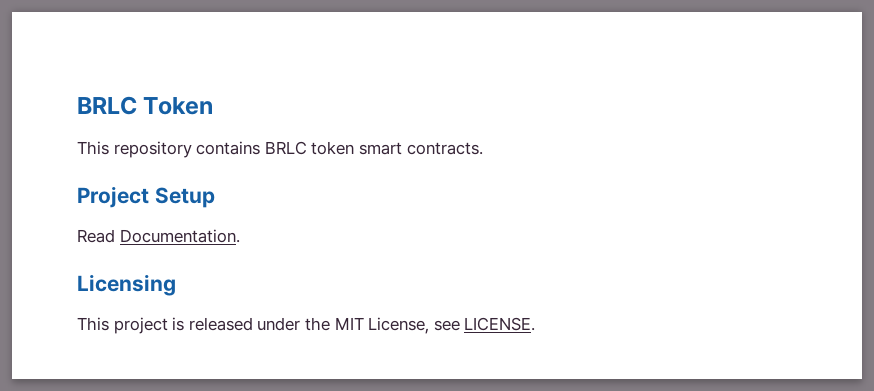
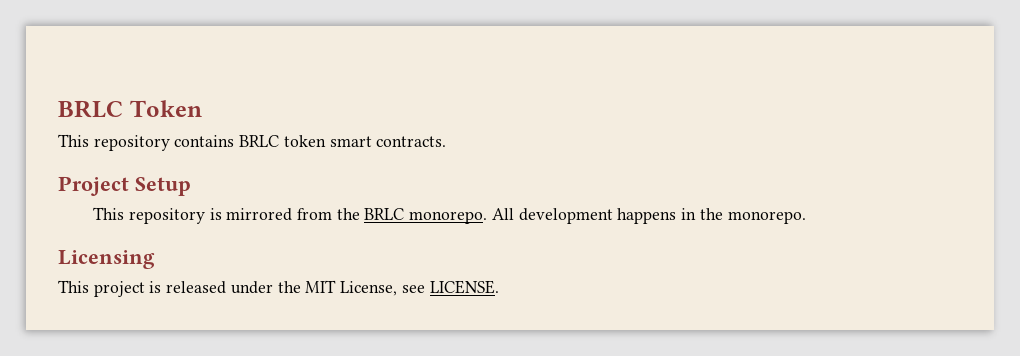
[77,229,240,243] Read Documentation. -> [93,207,806,224] This repository is mirrored from the BRLC monorepo. All development happens in the monorepo.

